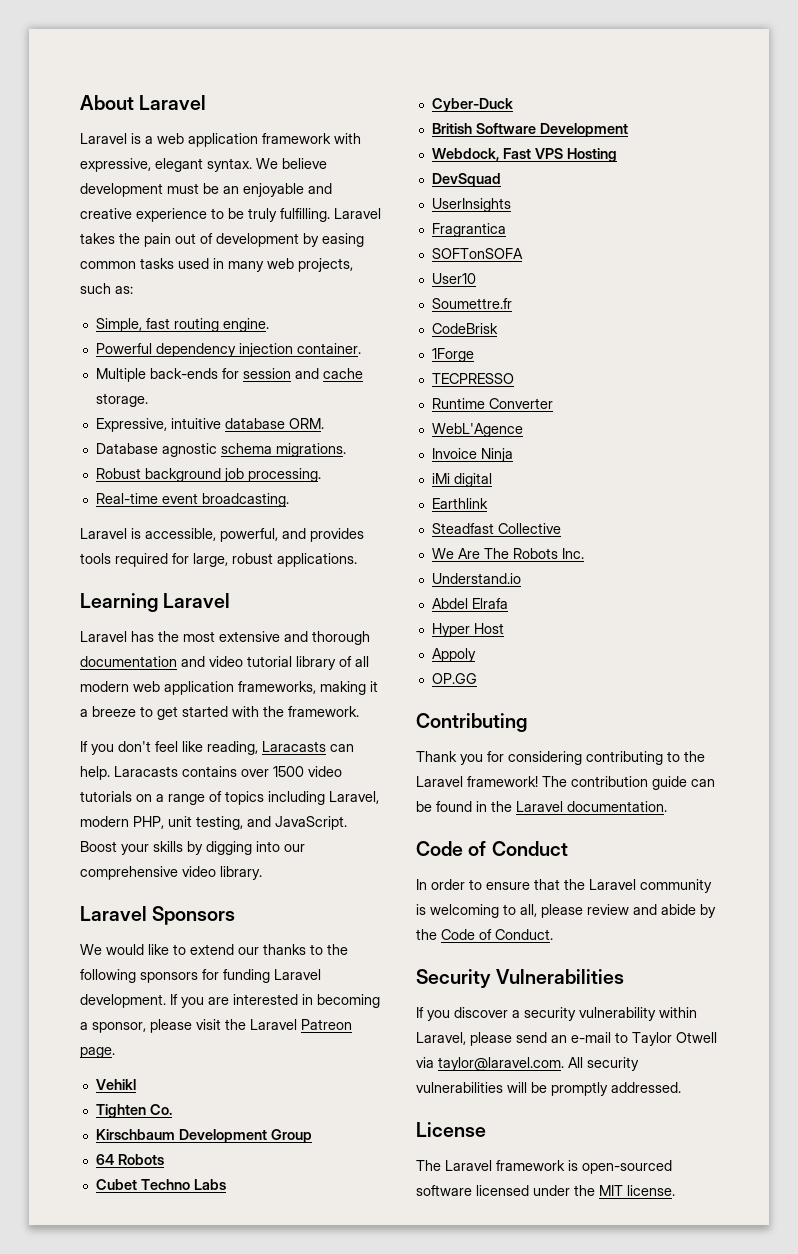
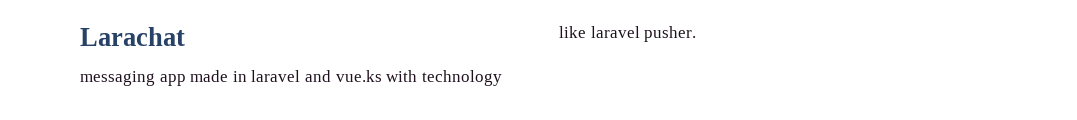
[80,95,207,110] [80,133,361,147] [80,158,327,172] [80,183,332,197] [80,208,381,222] [80,233,364,247] [80,258,353,272] [80,283,133,294] [95,318,269,332] [95,343,361,357] [95,368,363,382] [95,393,148,407] [95,418,324,432] [95,443,346,457] [95,468,321,482] [95,493,289,507] [80,528,364,542] [80,553,357,567] [80,593,231,612] [80,631,370,645] [80,656,369,670] [80,681,378,695] [80,706,359,720] [80,741,354,755] [80,766,342,780] [80,791,379,805] [80,816,347,830] [80,841,305,855] [80,866,262,880] [80,906,236,925] [80,944,348,955] [80,969,321,983] [80,994,380,1008] [80,1019,352,1033] [80,1047,115,1058] [95,1079,136,1090] [95,1104,172,1118] [95,1129,312,1143] [95,1154,164,1165] [95,1179,226,1190] [431,98,513,112] [431,123,628,137] [431,148,617,162] [431,173,501,187] [431,198,511,212] [431,223,506,237] [431,248,523,259] [431,273,476,284] [431,298,512,309] [431,323,498,334] [431,348,474,362] [431,373,514,384] [431,398,553,409] [431,423,523,437] [431,448,513,462] [431,473,492,487] [431,498,488,509] [431,523,561,534] [431,548,584,559] [431,573,521,584] [431,598,508,609] [431,623,504,637] [431,648,476,662] [431,673,477,684] [416,713,527,732] [416,751,705,765] [416,776,715,790] [416,801,667,812] [416,841,568,856] [416,879,712,893] [416,904,716,918] [416,929,553,940] [416,969,625,988] [416,1007,697,1021] [416,1032,717,1046] [416,1057,639,1071] [416,1082,681,1096] [416,1122,486,1137] [416,1160,672,1174] [416,1185,675,1196] About Laravel // Laravel is a web application framework with expressive, elegant syntax. We believe development must be an enjoyable and creative experience to be truly fulfilling. Laravel takes the pain out of development by easing common tasks used in many web projects, such as: // Simple, fast routing engine. // Powerful dependency injection container. // Multiple back-ends for session and cache storage. // Expressive, intuitive database ORM. // Database agnostic schema migrations. // Robust background job processing. // Real-time event broadcasting. // Laravel is accessible, powerful, and provides tools required for large, robust applications. // Learning Laravel // Laravel has the most extensive and thorough documentation and video tutorial library of all modern web application frameworks, making it a breeze to get started with the framework. // If you don't feel like reading, Laracasts can help. Laracasts contains over 1500 video tutorials on a range of topics including Laravel, modern PHP, unit testing, and JavaScript. Boost your skills by digging into our comprehensive video library. // Laravel Sponsors // We would like to extend our thanks to the following sponsors for funding Laravel development. If you are interested in becoming a sponsor, please visit the Laravel Patreon page. // Vehikl // Tighten Co. // Kirschbaum Development Group // 64 Robots // Cubet Techno Labs // Cyber-Duck // British Software Development // Webdock, Fast VPS Hosting // DevSquad // UserInsights // Fragrantica // SOFTonSOFA // User10 // Soumettre.fr // CodeBrisk // 1Forge // TECPRESSO // Runtime Converter // WebL'Agence // Invoice Ninja // iMi digital // Earthlink // Steadfast Collective // We Are The Robots Inc. // Understand.io // Abdel Elrafa // Hyper Host // Appoly // OP.GG // Contributing // Thank you for considering contributing to the Laravel framework! The contribution guide can be found in the Laravel documentation. // Code of Conduct // In order to ensure that the Laravel community is welcoming to all, please review and abide by the Code of Conduct. // Security Vulnerabilities // If you discover a security vulnerability within Laravel, please send an e-mail to Taylor Otwell via taylor@laravel.com. All security vulnerabilities will be promptly addressed. // License // The Laravel framework is open-sourced software licensed under the MIT license. -> [80,27,185,46] [80,70,502,86] [559,26,697,42] Larachat // messaging app made in laravel and vue.ks with technology like laravel pusher.

